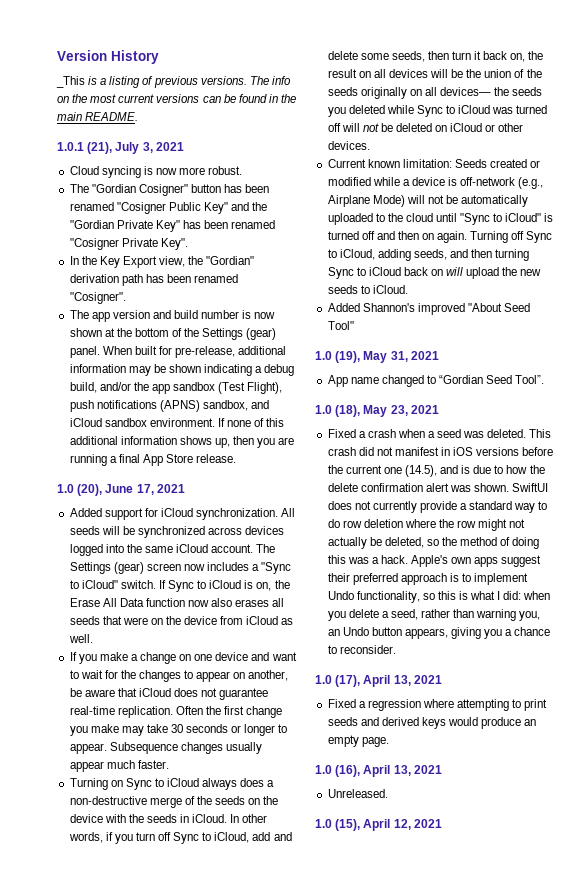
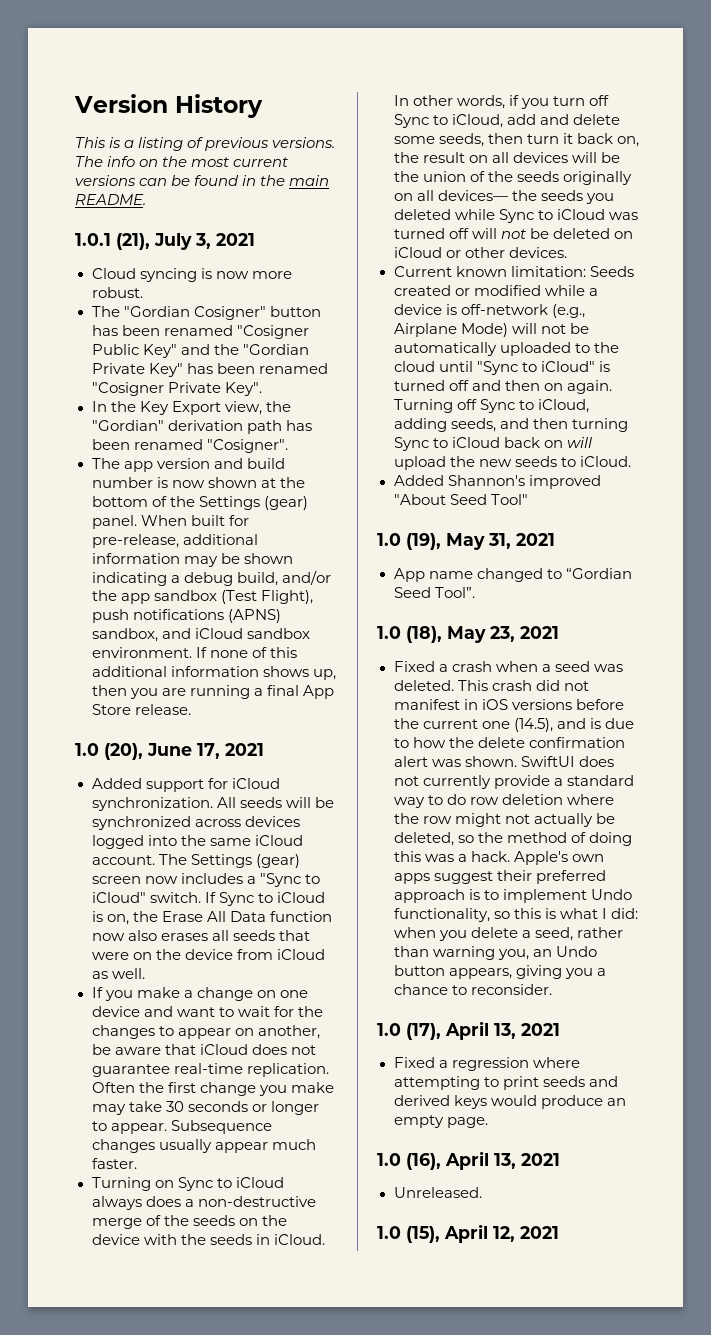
[56,76,85,88] _This -> [75,137,106,148] This

